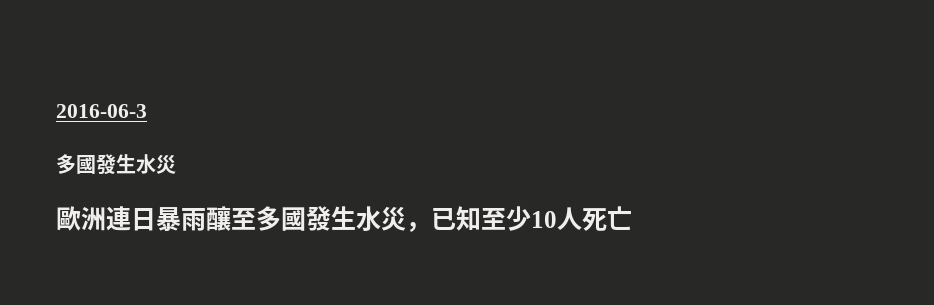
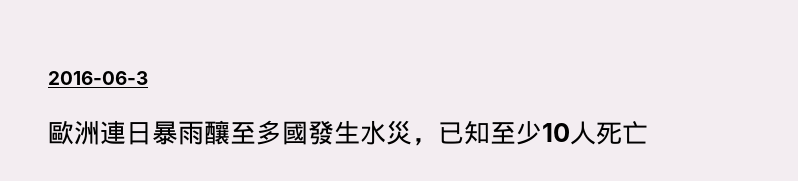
[56,154,176,175] // 多國發生水災 -> (148, 78) none

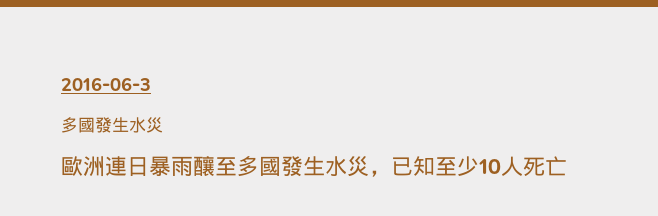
(148, 78) none -> [61,117,163,133] // 多國發生水災

